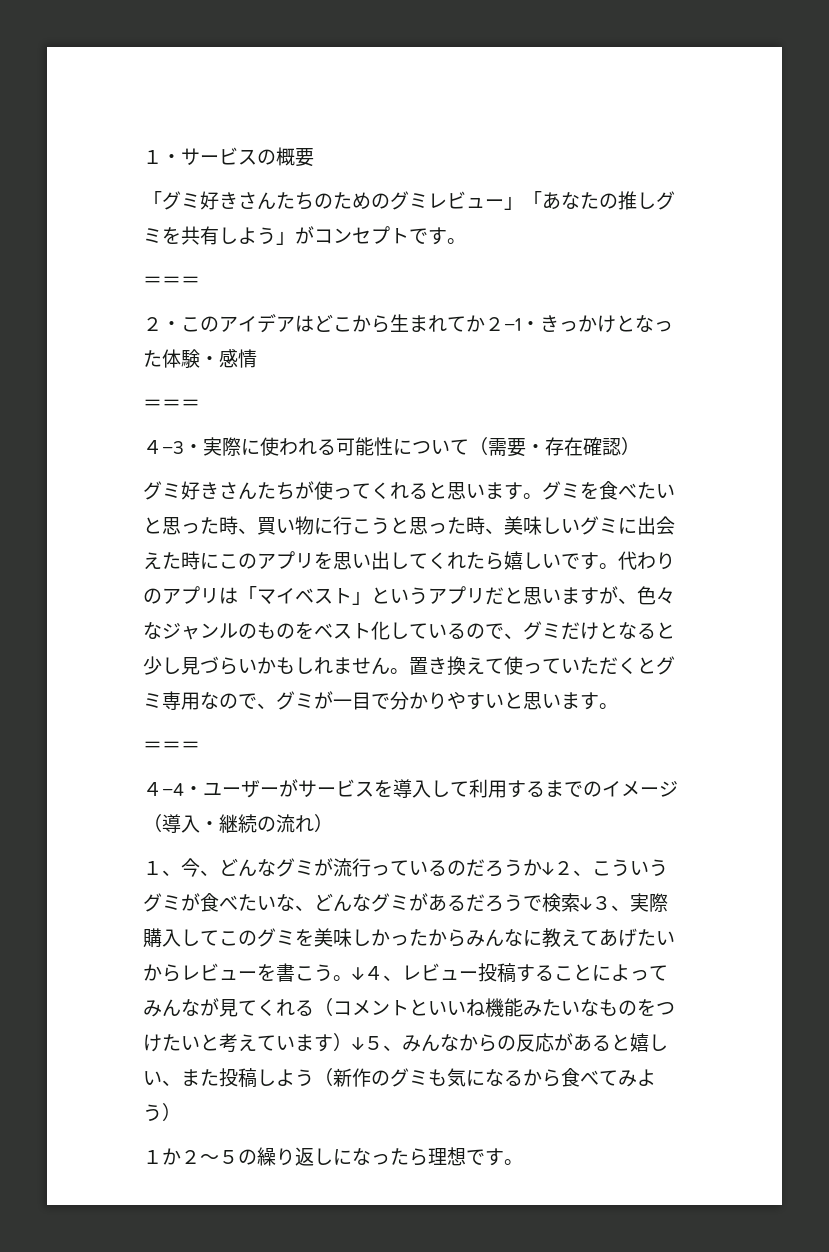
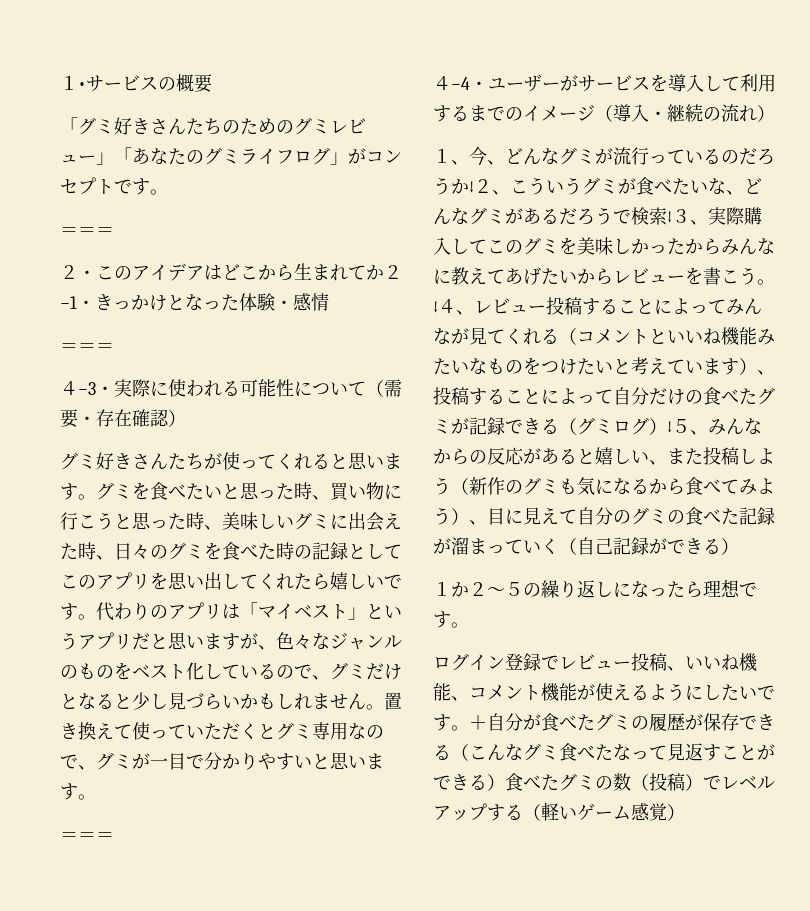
[143,150,181,164] １・ -> [60,76,86,90] １•
[618,191,675,210] [143,226,276,245] 推しグミを共有しよう -> [204,147,330,165] グミライフログ
[200,553,219,569] に -> [96,542,402,560] 、日々のグミを食べた時の記録として
(352, 1042) none -> [757,370,775,375] [433,387,775,405] [433,417,667,435] 、投稿することによって自分だけの食べたグミが記録できる（グミログ）
(181, 1112) none -> [469,507,775,525] [433,537,739,555] 、目に見えて自分のグミの食べた記録が溜まっていく（自己記録ができる）
(523, 1162) none -> [433,653,758,672] [433,683,775,702] [433,713,775,731] [433,743,775,761] [433,773,775,791] [433,802,685,821] // ログイン登録でレビュー投稿、いいね機能、コメント機能が使えるようにしたいです。＋自分が食べたグミの履歴が保存できる（こんなグミ食べたなって見返すことができる）食べたグミの数（投稿）でレベルアップする（軽いゲーム感覚）

